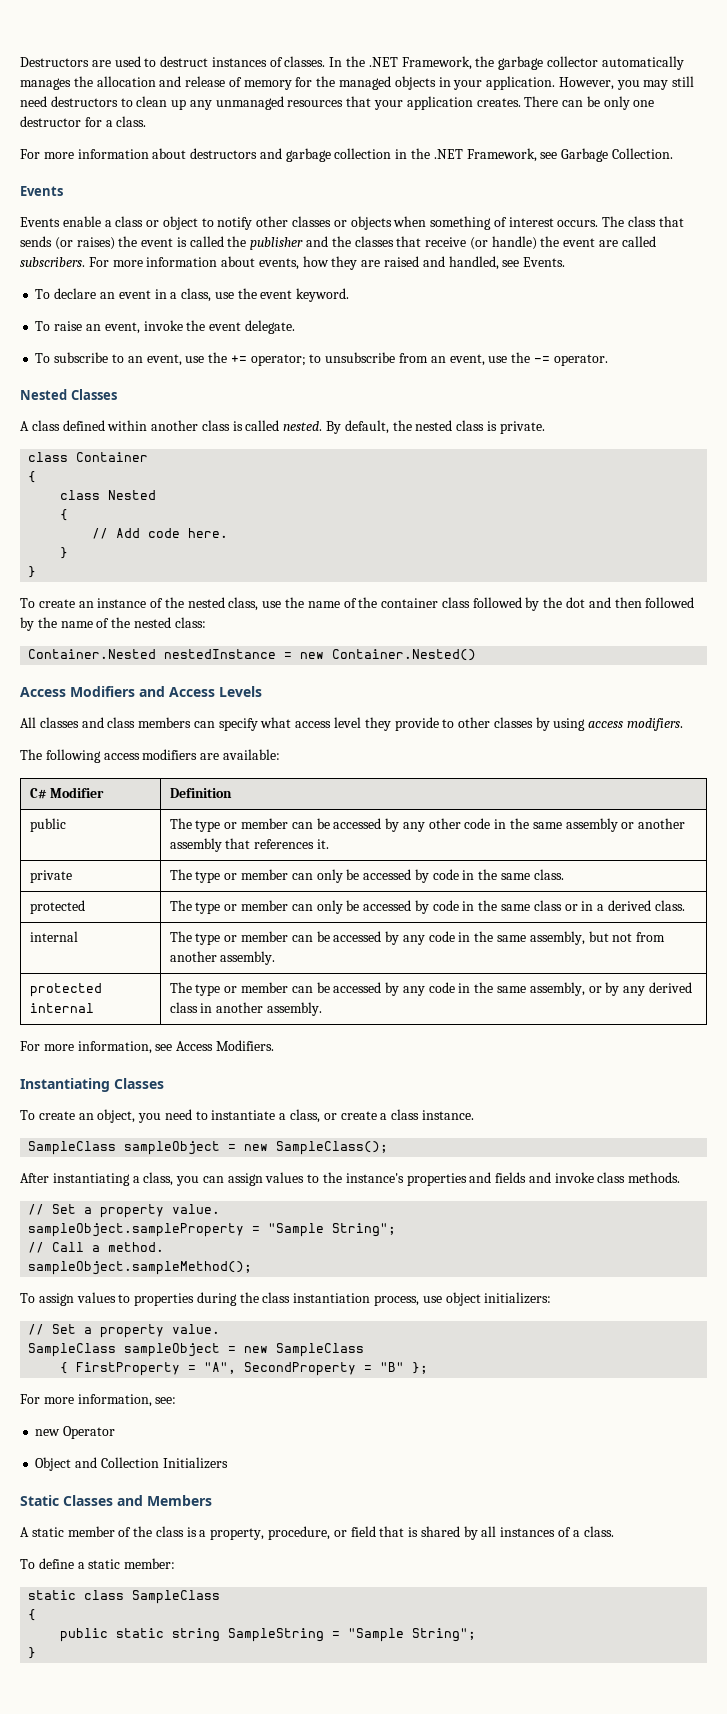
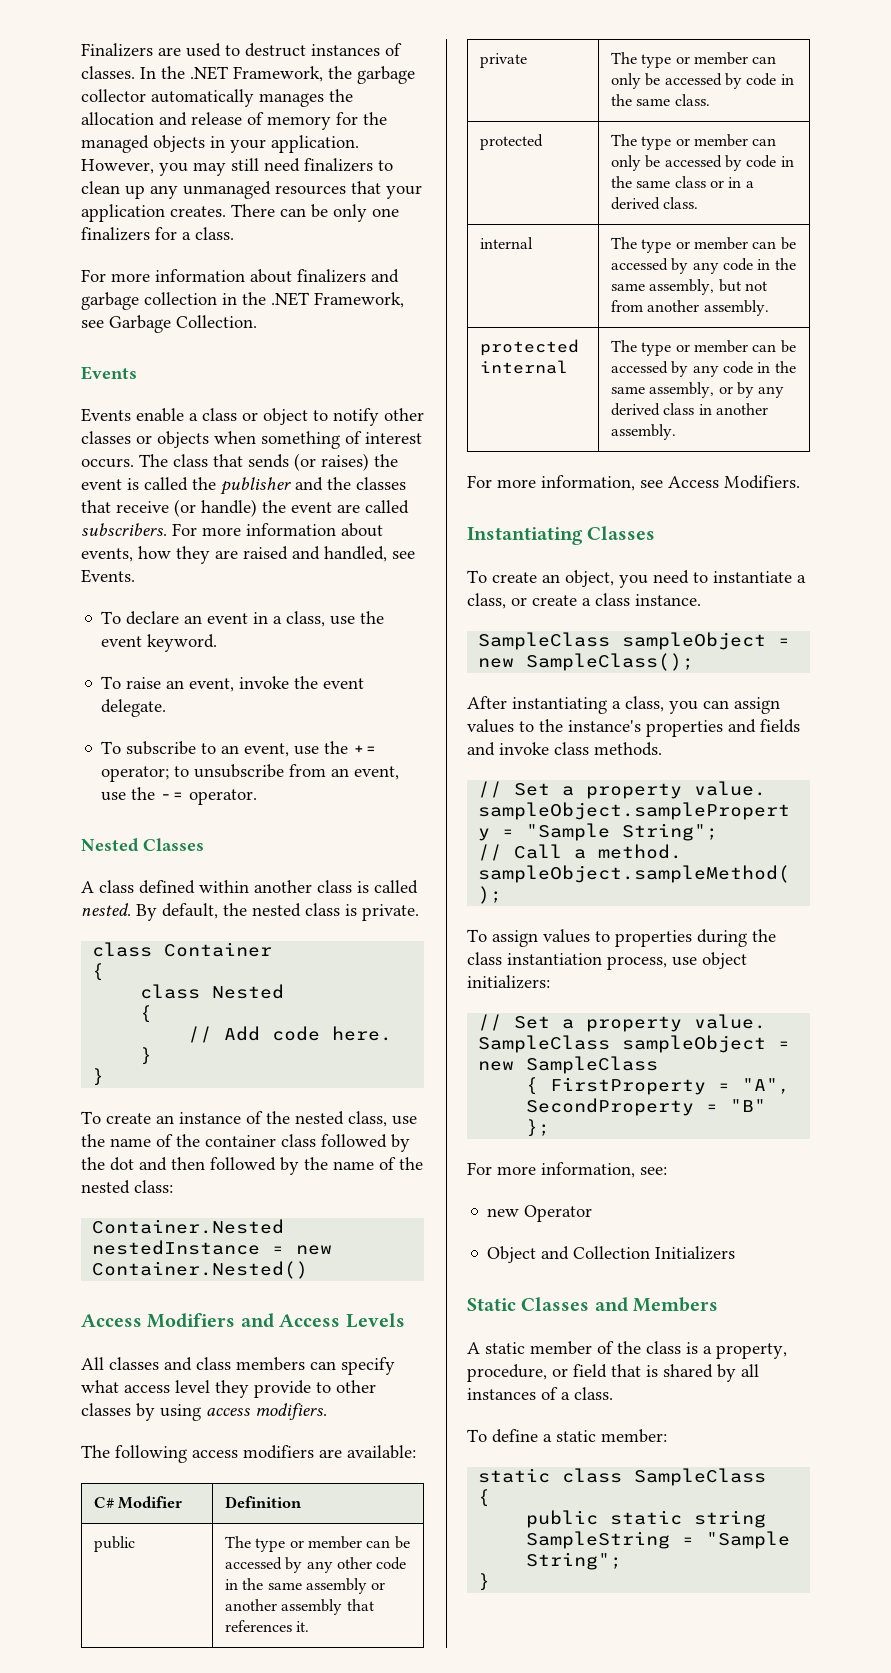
[20,57,89,67] Destructors -> [81,43,153,57] Finalizers
[50,96,118,107] destructors -> [304,158,373,172] finalizers
[20,116,81,127] destructor -> [81,227,150,241] finalizers
[190,148,258,159] destructors -> [297,269,366,283] finalizers

